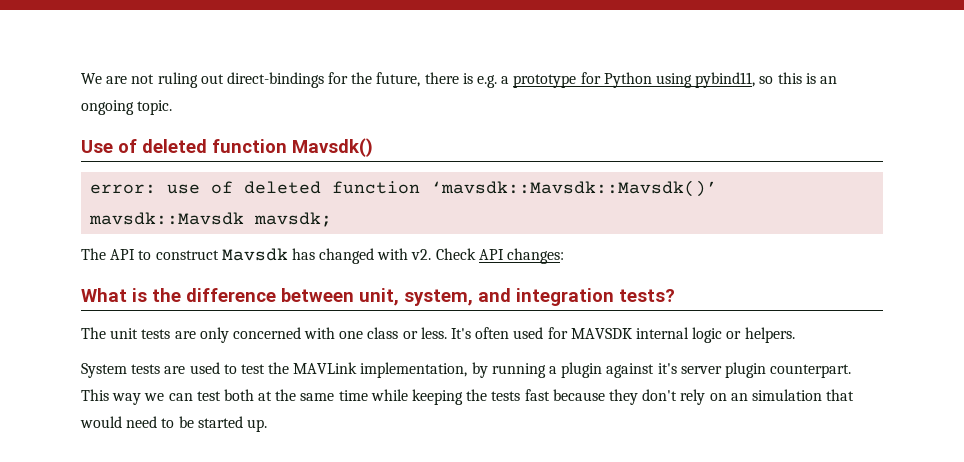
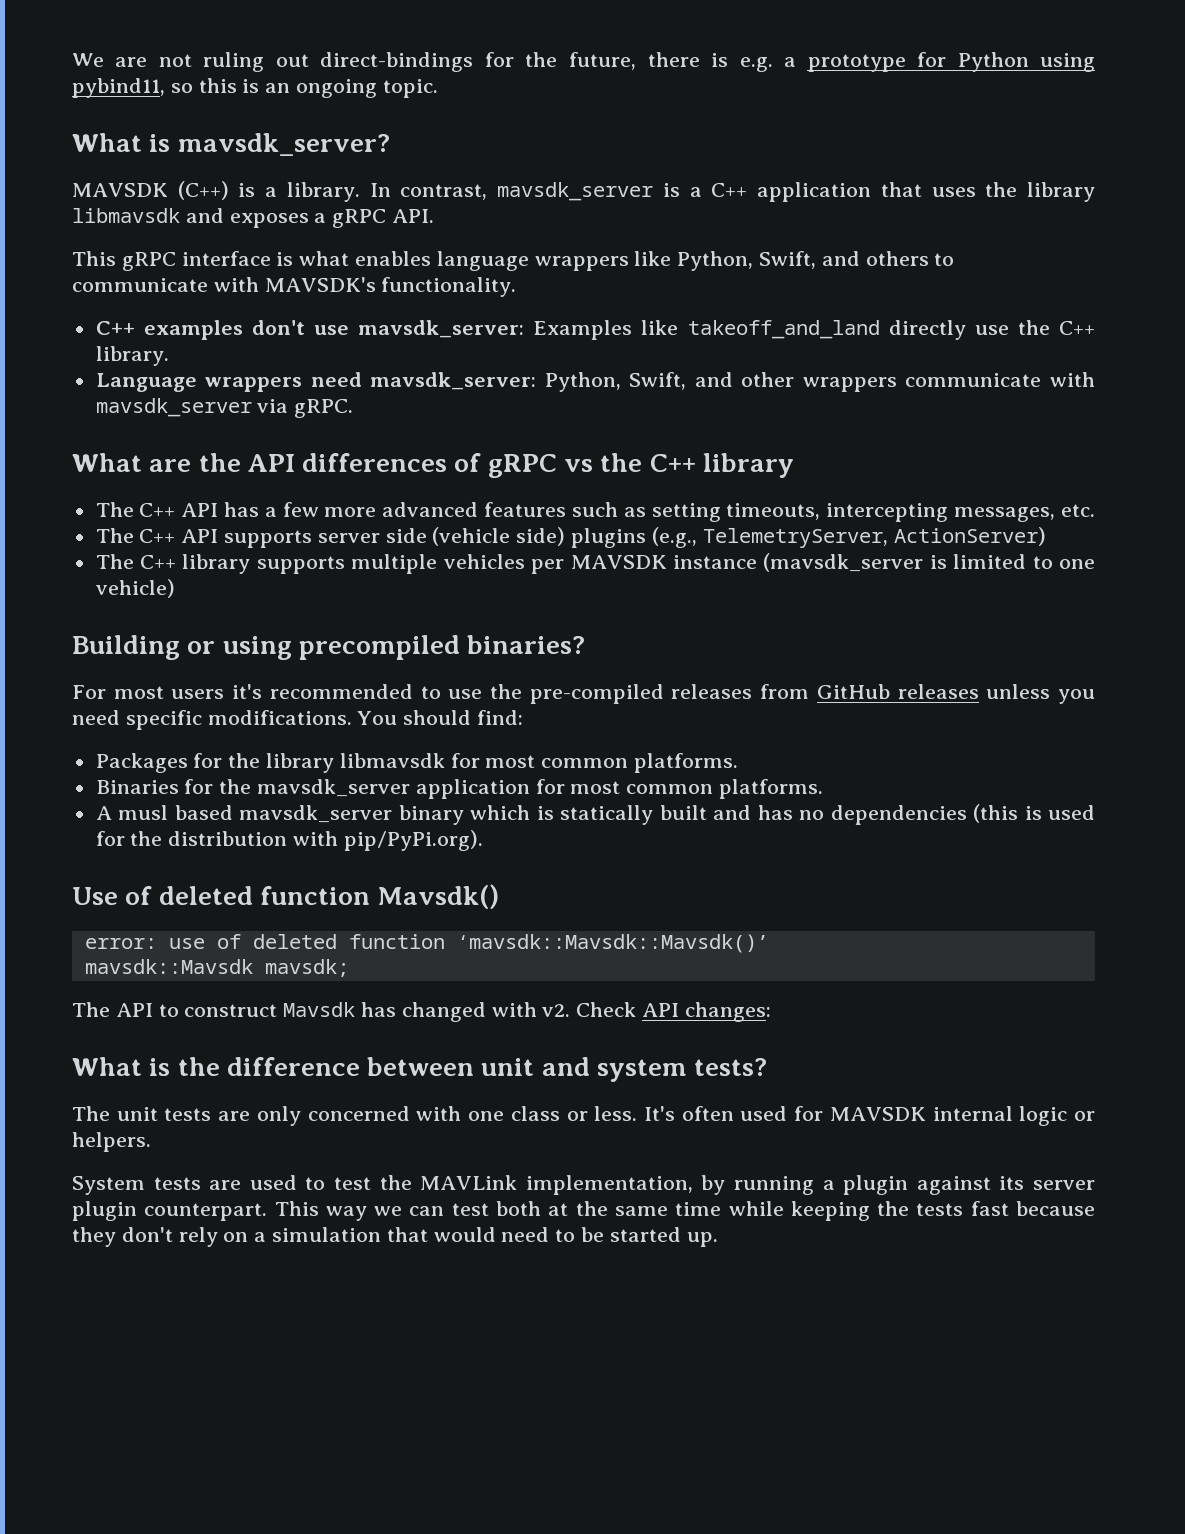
(173, 107) none -> [72,133,390,156] [72,181,1095,202] [72,208,435,228] [72,251,955,271] [72,277,517,297] [95,320,1095,340] [95,346,169,366] [95,372,1095,392] [95,398,354,418] [72,453,794,478] [95,502,1095,522] [95,527,1046,548] [95,553,1096,574] [95,579,175,598] [72,635,586,660] [72,684,1096,704] [72,710,524,730] [95,753,739,773] [95,779,824,799] [95,804,1095,825] [95,830,483,851] // What is mavsdk_server? // MAVSDK (C++) is a library. In contrast, mavsdk_server is a C++ application that uses the library libmavsdk and exposes a gRPC API. // This gRPC interface is what enables language wrappers like Python, Swift, and others to communicate with MAVSDK's functionality. // C++ examples don't use mavsdk_server: Examples like takeoff_and_land directly use the C++ library. // Language wrappers need mavsdk_server: Python, Swift, and other wrappers communicate with mavsdk_server via gRPC. // What are the API differences of gRPC vs the C++ library // The C++ API has a few more advanced features such as setting timeouts, intercepting messages, etc. // The C++ API supports server side (vehicle side) plugins (e.g., TelemetryServer, ActionServer) // The C++ library supports multiple vehicles per MAVSDK instance (mavsdk_server is limited to one vehicle) // Building or using precompiled binaries? // For most users it's recommended to use the pre-compiled releases from GitHub releases unless you need specific modifications. You should find: // Packages for the library libmavsdk for most common platforms. // Binaries for the mavsdk_server application for most common platforms. // A musl based mavsdk_server binary which is statically built and has no dependencies (this is used for the distribution with pip/PyPi.org).
[359,288,614,306] unit, system, and integration -> [481,1057,688,1082] unit and system
[657,363,677,374] it's -> [999,1176,1025,1190] its
[730,393,748,401] an -> [254,1232,267,1242] a

